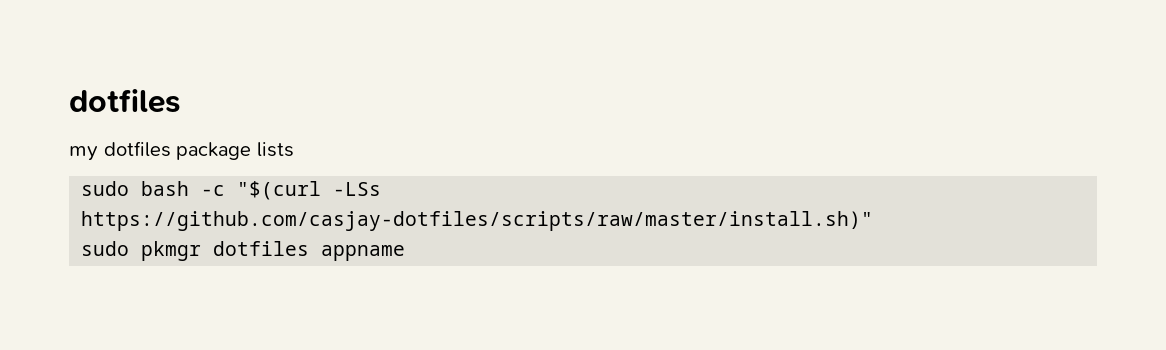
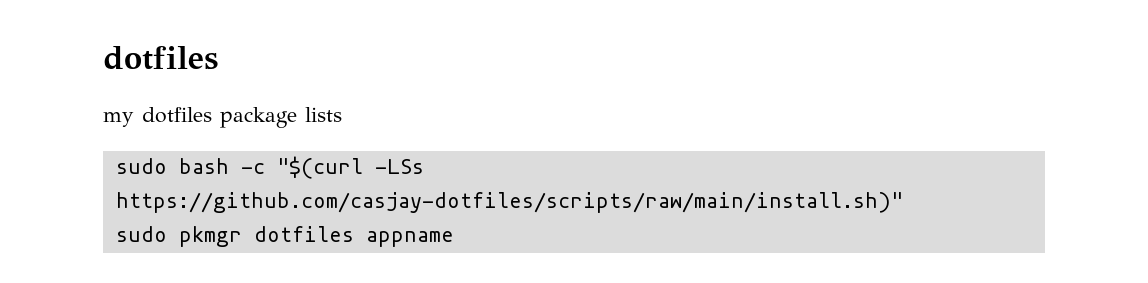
[81,211,874,231] https://github.com/casjay-dotfiles/scripts/raw/master/install.sh)" -> [115,192,903,213] https://github.com/casjay-dotfiles/scripts/raw/main/install.sh)"

